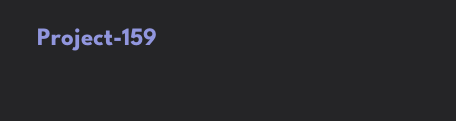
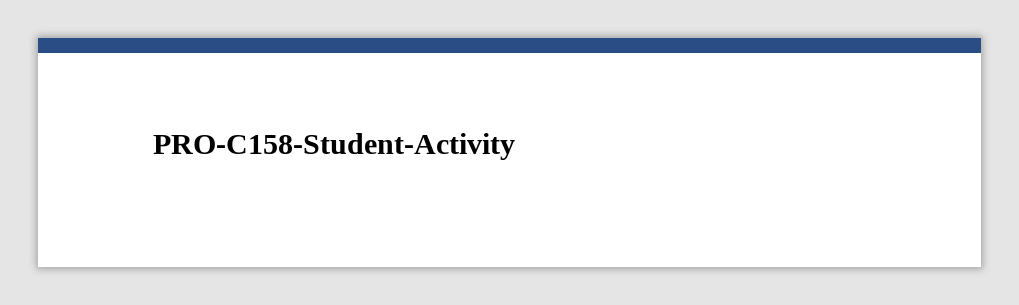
[37,28,157,51] Project-159 -> [153,133,515,160] PRO-C158-Student-Activity

